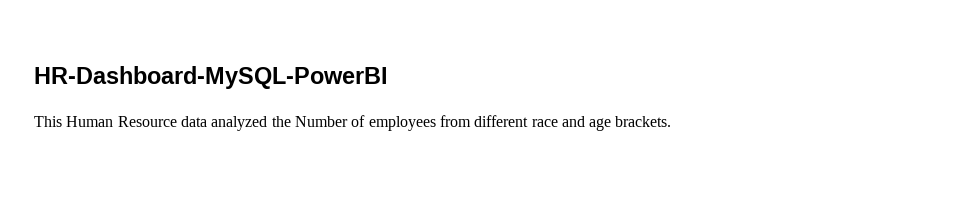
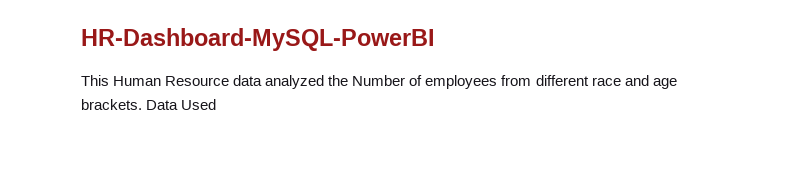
(672, 121) none -> [146,99,217,110] Data Used

